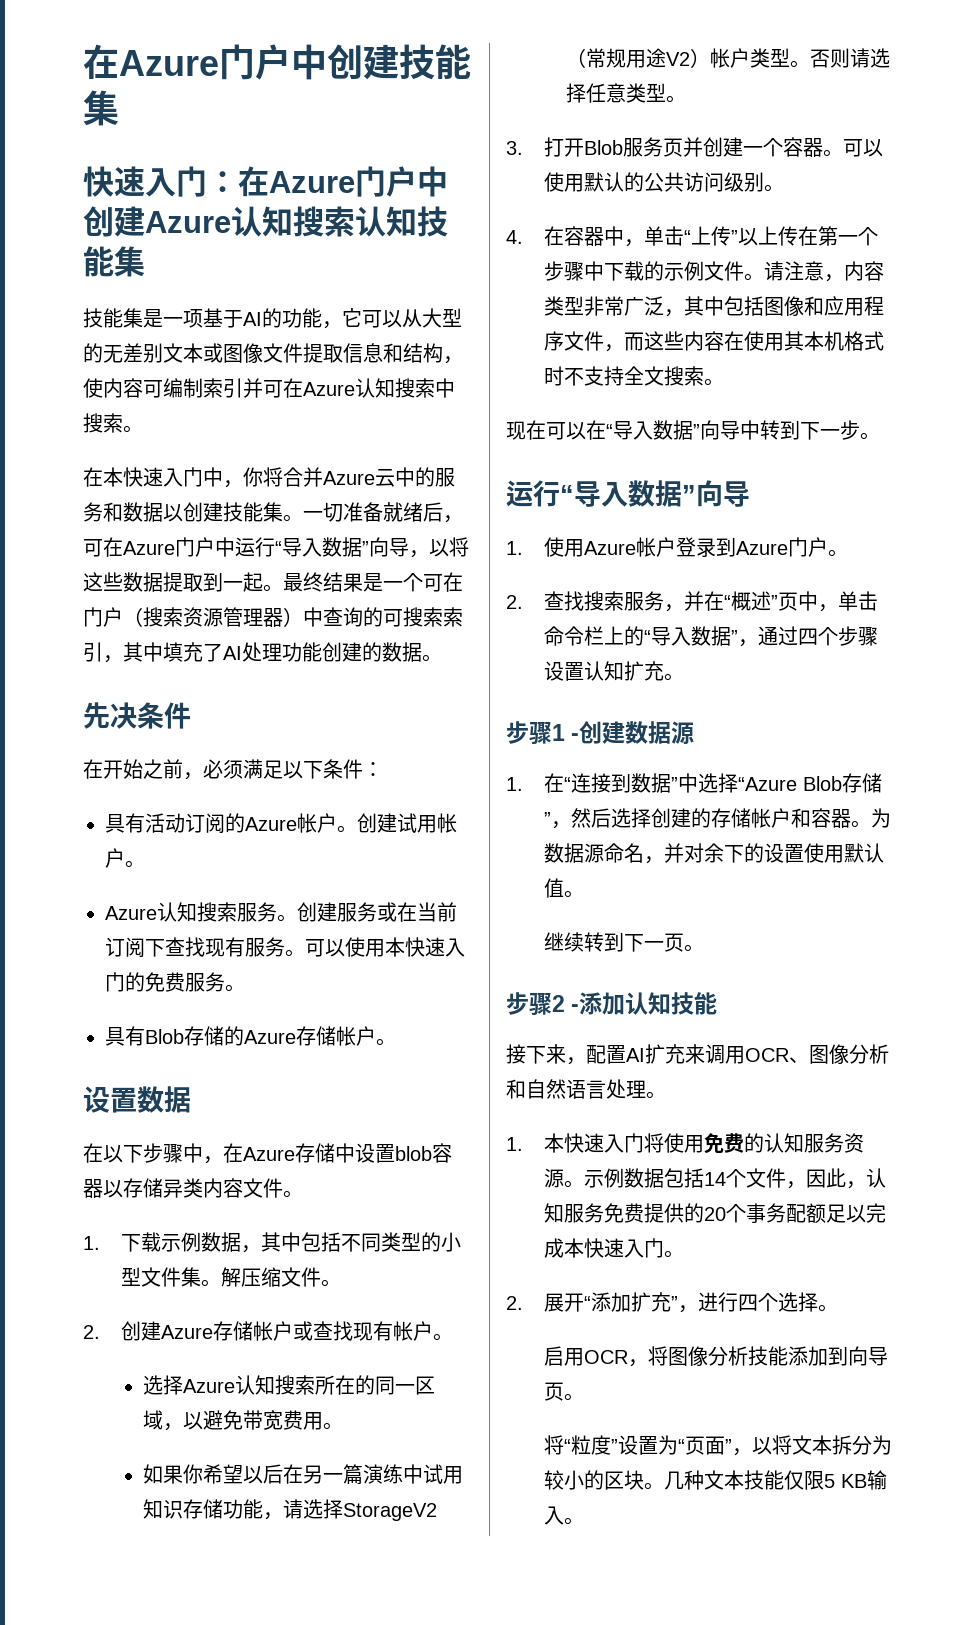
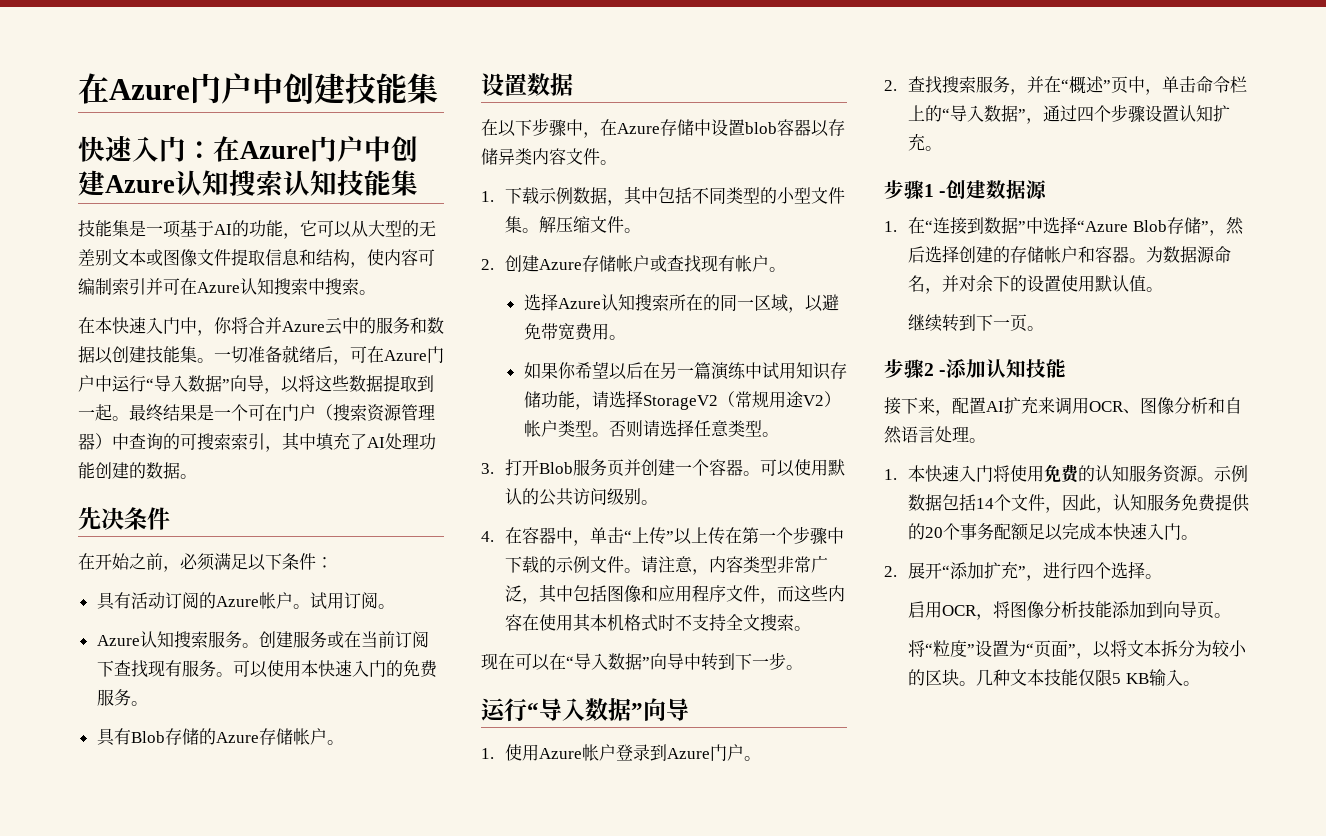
[357,813,457,833] [105,848,125,868] 创建试用帐户 -> [309,592,378,610] 试用订阅

